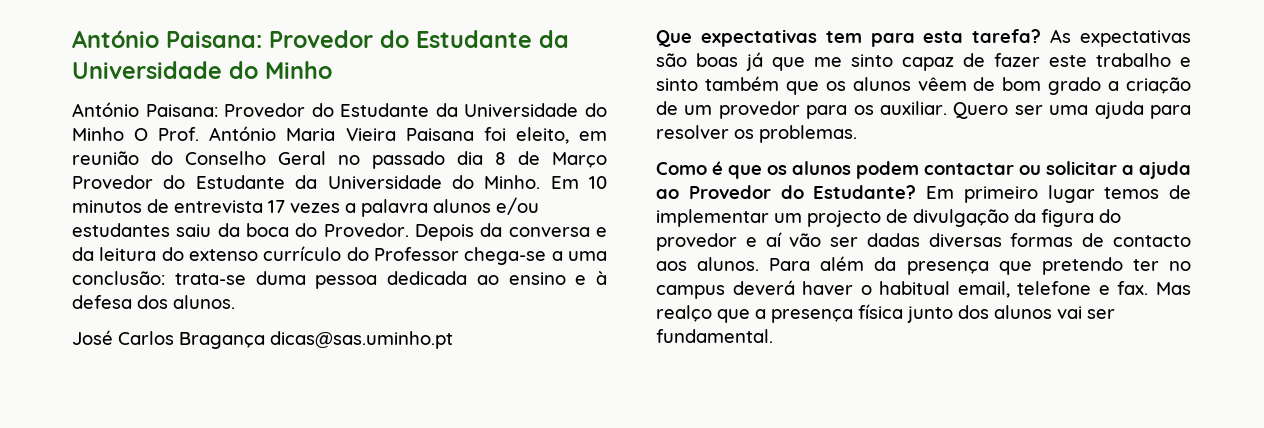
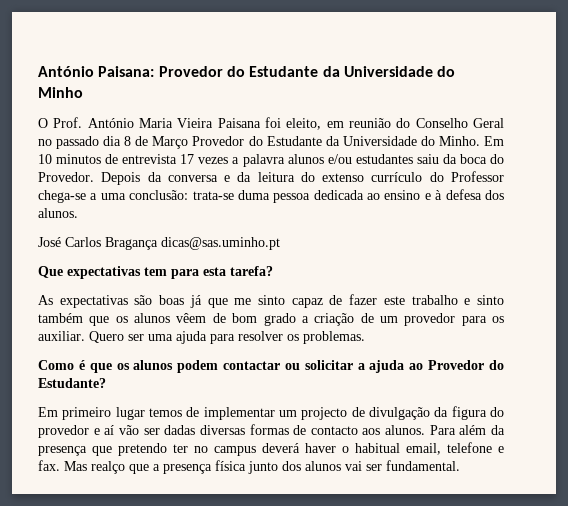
[72,102,607,117] [72,127,124,141] António Paisana: Provedor do Estudante da Universidade do Minho -> (83, 92) none
(1042, 36) none -> (273, 271) //
(917, 192) none -> (106, 383) //

